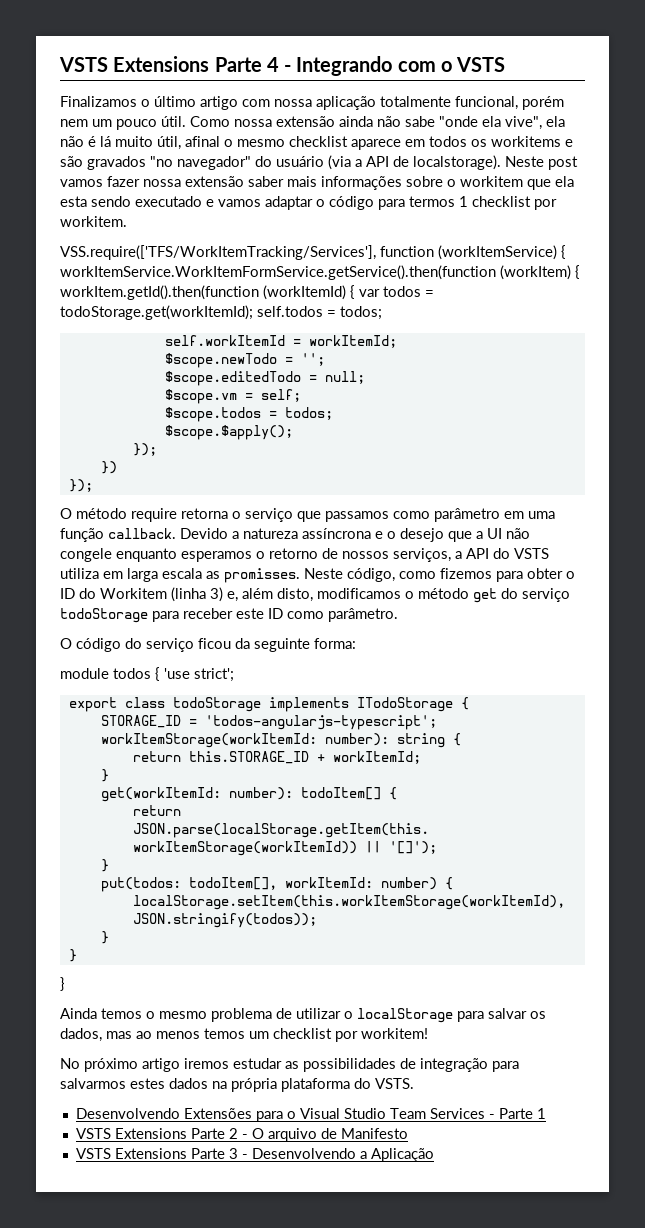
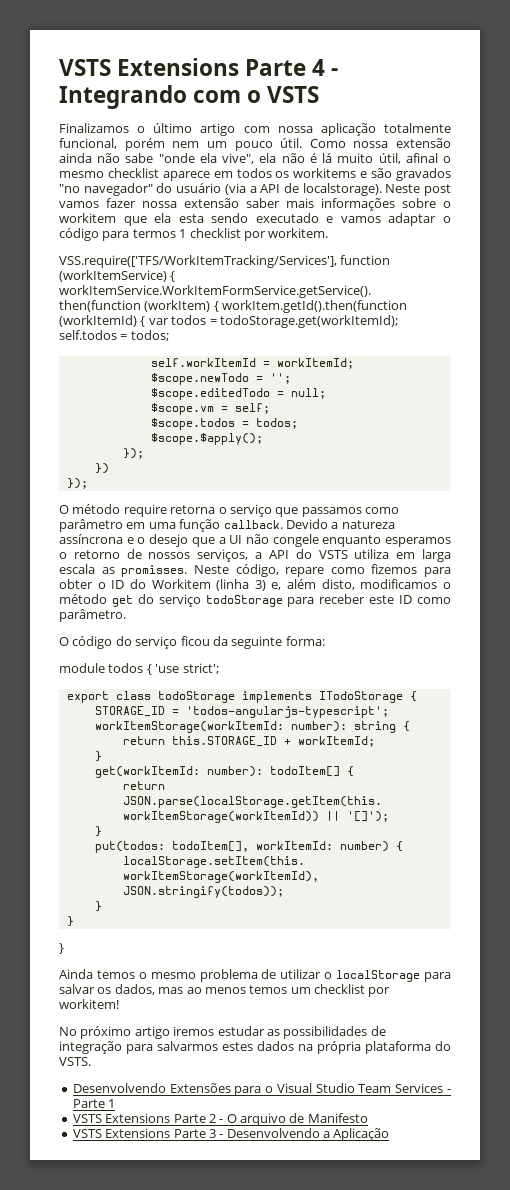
(395, 575) none -> [285,567,325,577] repare

